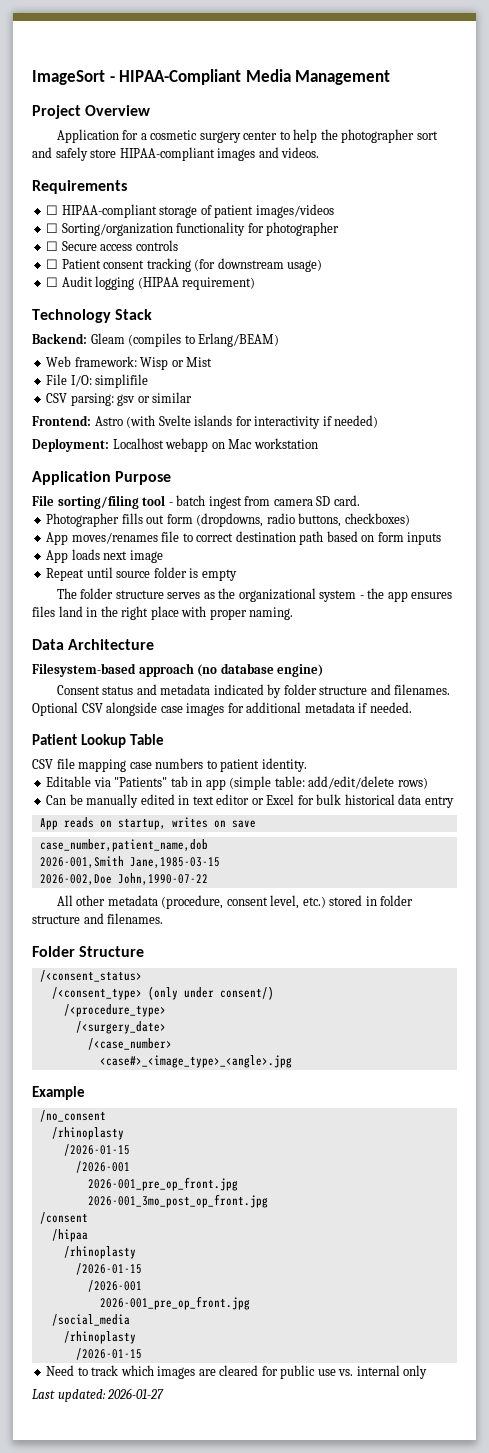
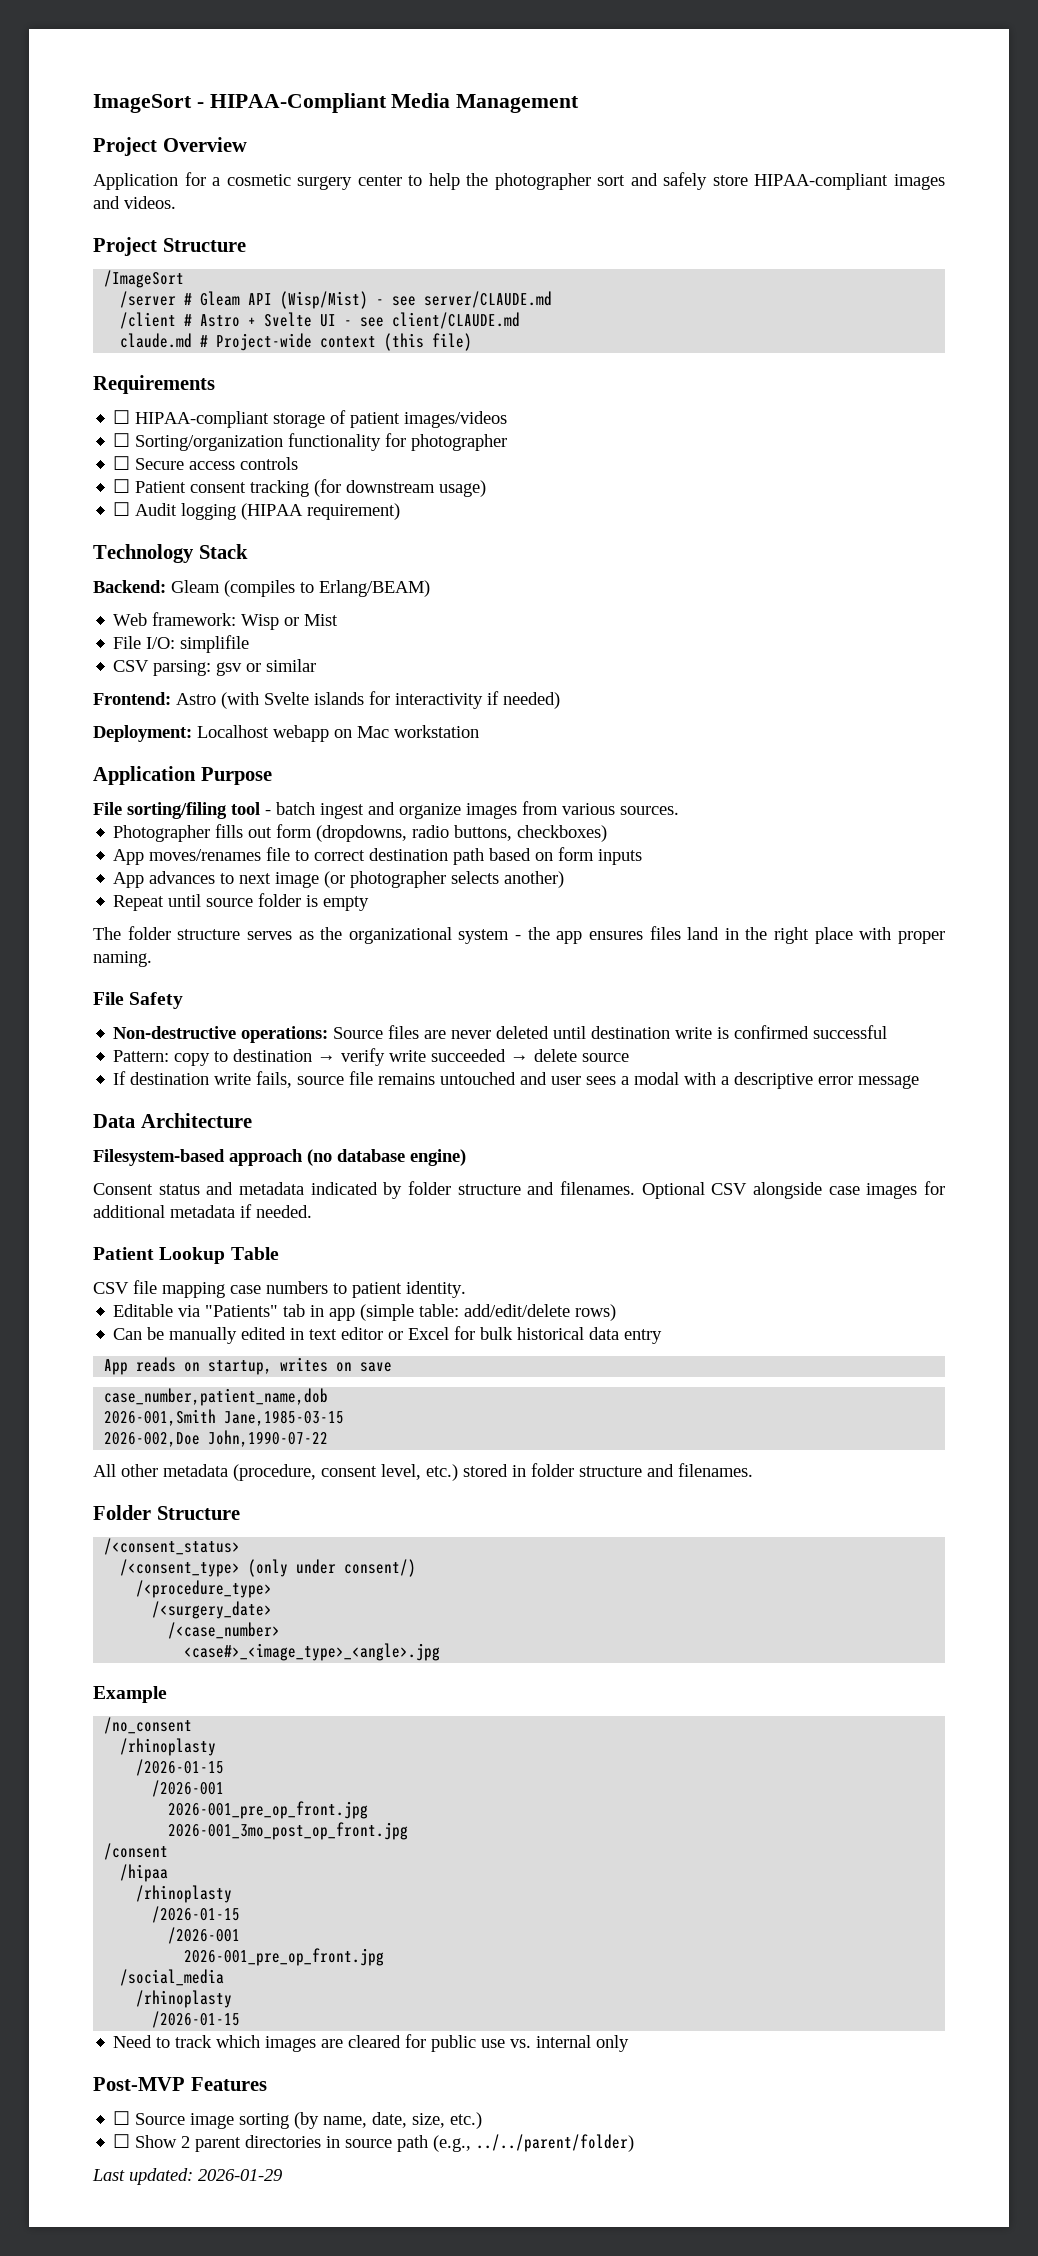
(320, 152) none -> [93,237,246,256] [104,270,185,288] [120,291,553,309] [120,312,521,329] [120,333,473,351] // Project Structure // /ImageSort // /server # Gleam API (Wisp/Mist) - see server/CLAUDE.md // /client # Astro + Svelte UI - see client/CLAUDE.md // claude.md # Project-wide context (this file)
[244,495,360,506] from camera SD card. -> [368,801,679,819] and organize images from various sources.
[71,549,100,560] loads -> [149,871,235,884] advances to
(163, 556) none -> [324,871,565,888] (or photographer selects another)
(294, 613) none -> [93,992,184,1009] [113,1025,888,1043] [113,1048,630,1066] [113,1071,920,1089] // File Safety // Non-destructive operations: Source files are never deleted until destination write is confirmed successful // Pattern: copy to destination → verify write succeeded → delete source // If destination write fails, source file remains untouched and user sees a modal with a descriptive error message
(428, 1372) none -> [93,2077,267,2091] [113,2111,483,2129] [113,2134,635,2152] // Post-MVP Features // ☐ Source image sorting (by name, date, size, etc.) // ☐ Show 2 parent directories in source path (e.g., ../../parent/folder)
[107,1388,165,1399] 2026-01-27 -> [198,2169,282,2181] 2026-01-29

